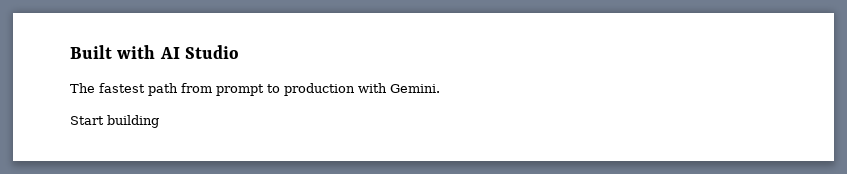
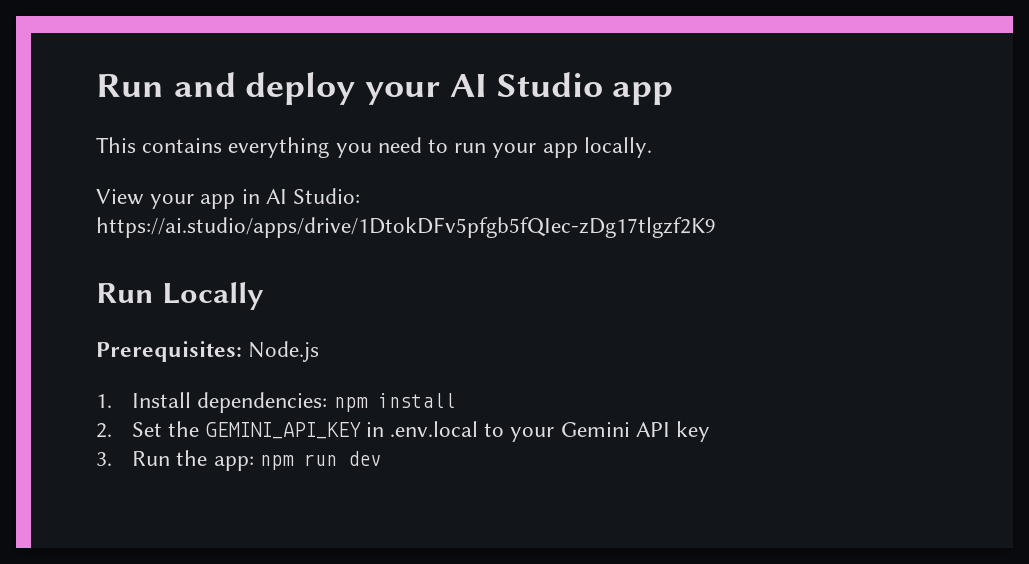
[70,45,239,59] [70,83,440,96] [70,115,159,128] Built with AI Studio // The fastest path from prompt to production with Gemini. // Start building -> [96,72,674,105] [96,137,652,158] [96,188,361,209] [96,217,716,238] [96,282,265,310] [96,341,320,362] [96,392,455,413] [96,421,711,442] [96,450,381,471] Run and deploy your AI Studio app // This contains everything you need to run your app locally. // View your app in AI Studio: https://ai.studio/apps/drive/1DtokDFv5pfgb5fQIec-zDg17tlgzf2K9 // Run Locally // Prerequisites: Node.js // 1. Install dependencies: npm install // 2. Set the GEMINI_API_KEY in .env.local to your Gemini API key // 3. Run the app: npm run dev

